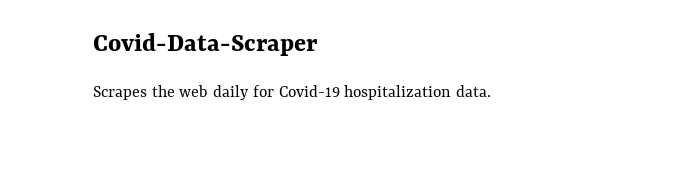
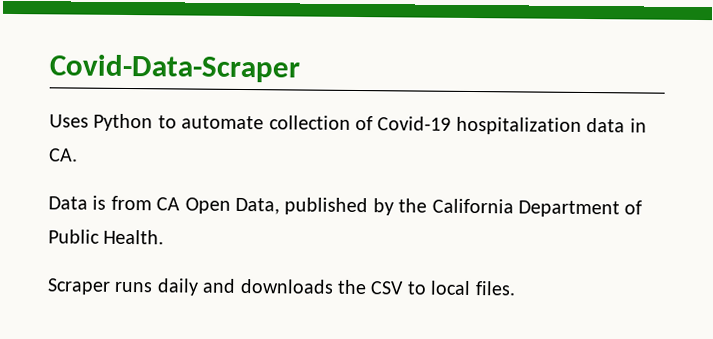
[93,85,492,100] Scrapes the web daily for Covid-19 hospitalization data. -> [49,113,647,135] [49,148,78,162] [48,195,643,218] [48,229,165,245] [47,278,516,296] Uses Python to automate collection of Covid-19 hospitalization data in CA. // Data is from CA Open Data, published by the California Department of Public Health. // Scraper runs daily and downloads the CSV to local files.

